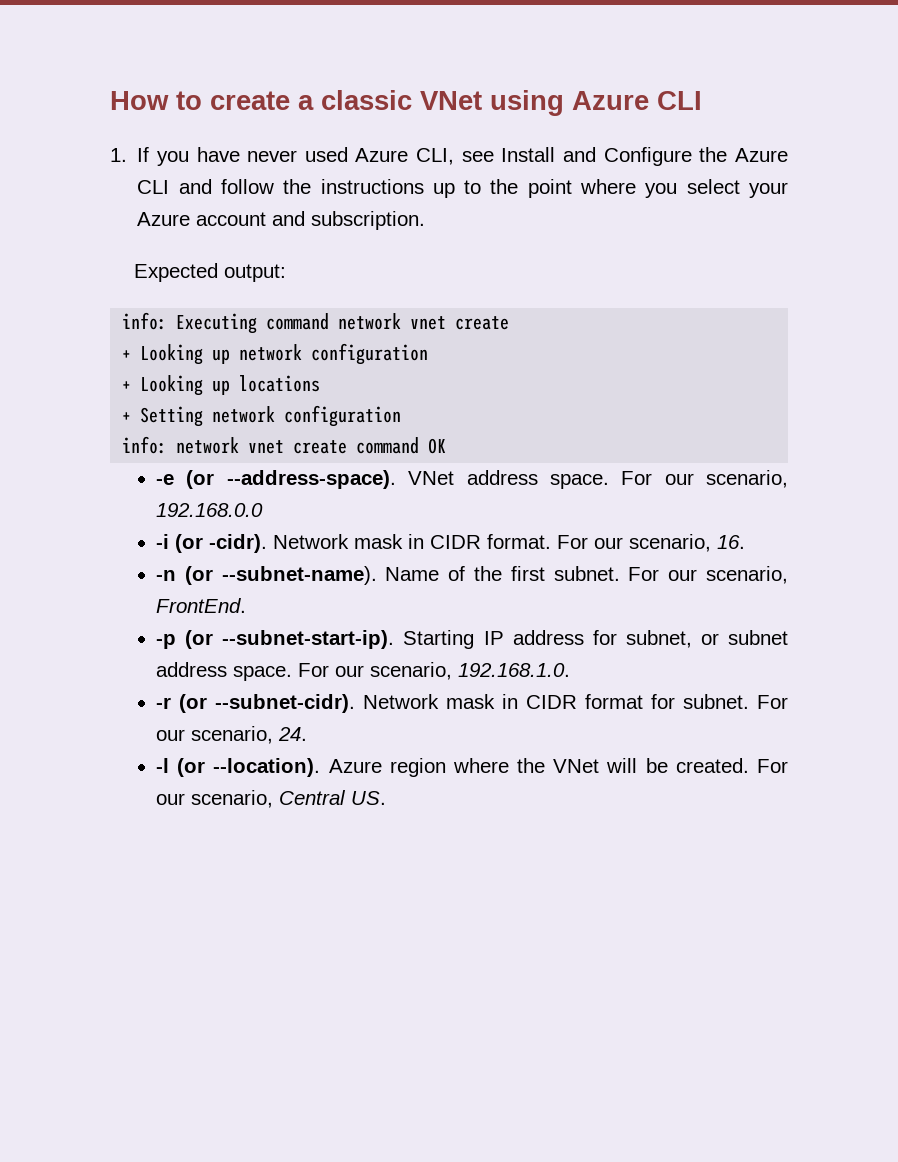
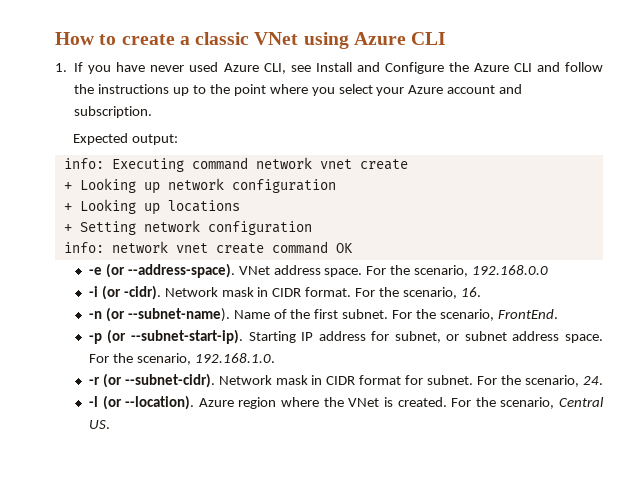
[664,473,694,485] our -> [390,265,411,275] the
[594,537,624,549] our -> [379,287,400,297] the
[668,569,698,581] our -> [416,309,437,319] the
[335,665,365,677] our -> [112,353,133,363] the
[156,729,186,741] our -> [500,375,521,385] the
[606,758,668,773] will be -> [383,397,393,407] is
[156,793,186,805] our -> [475,397,496,407] the

